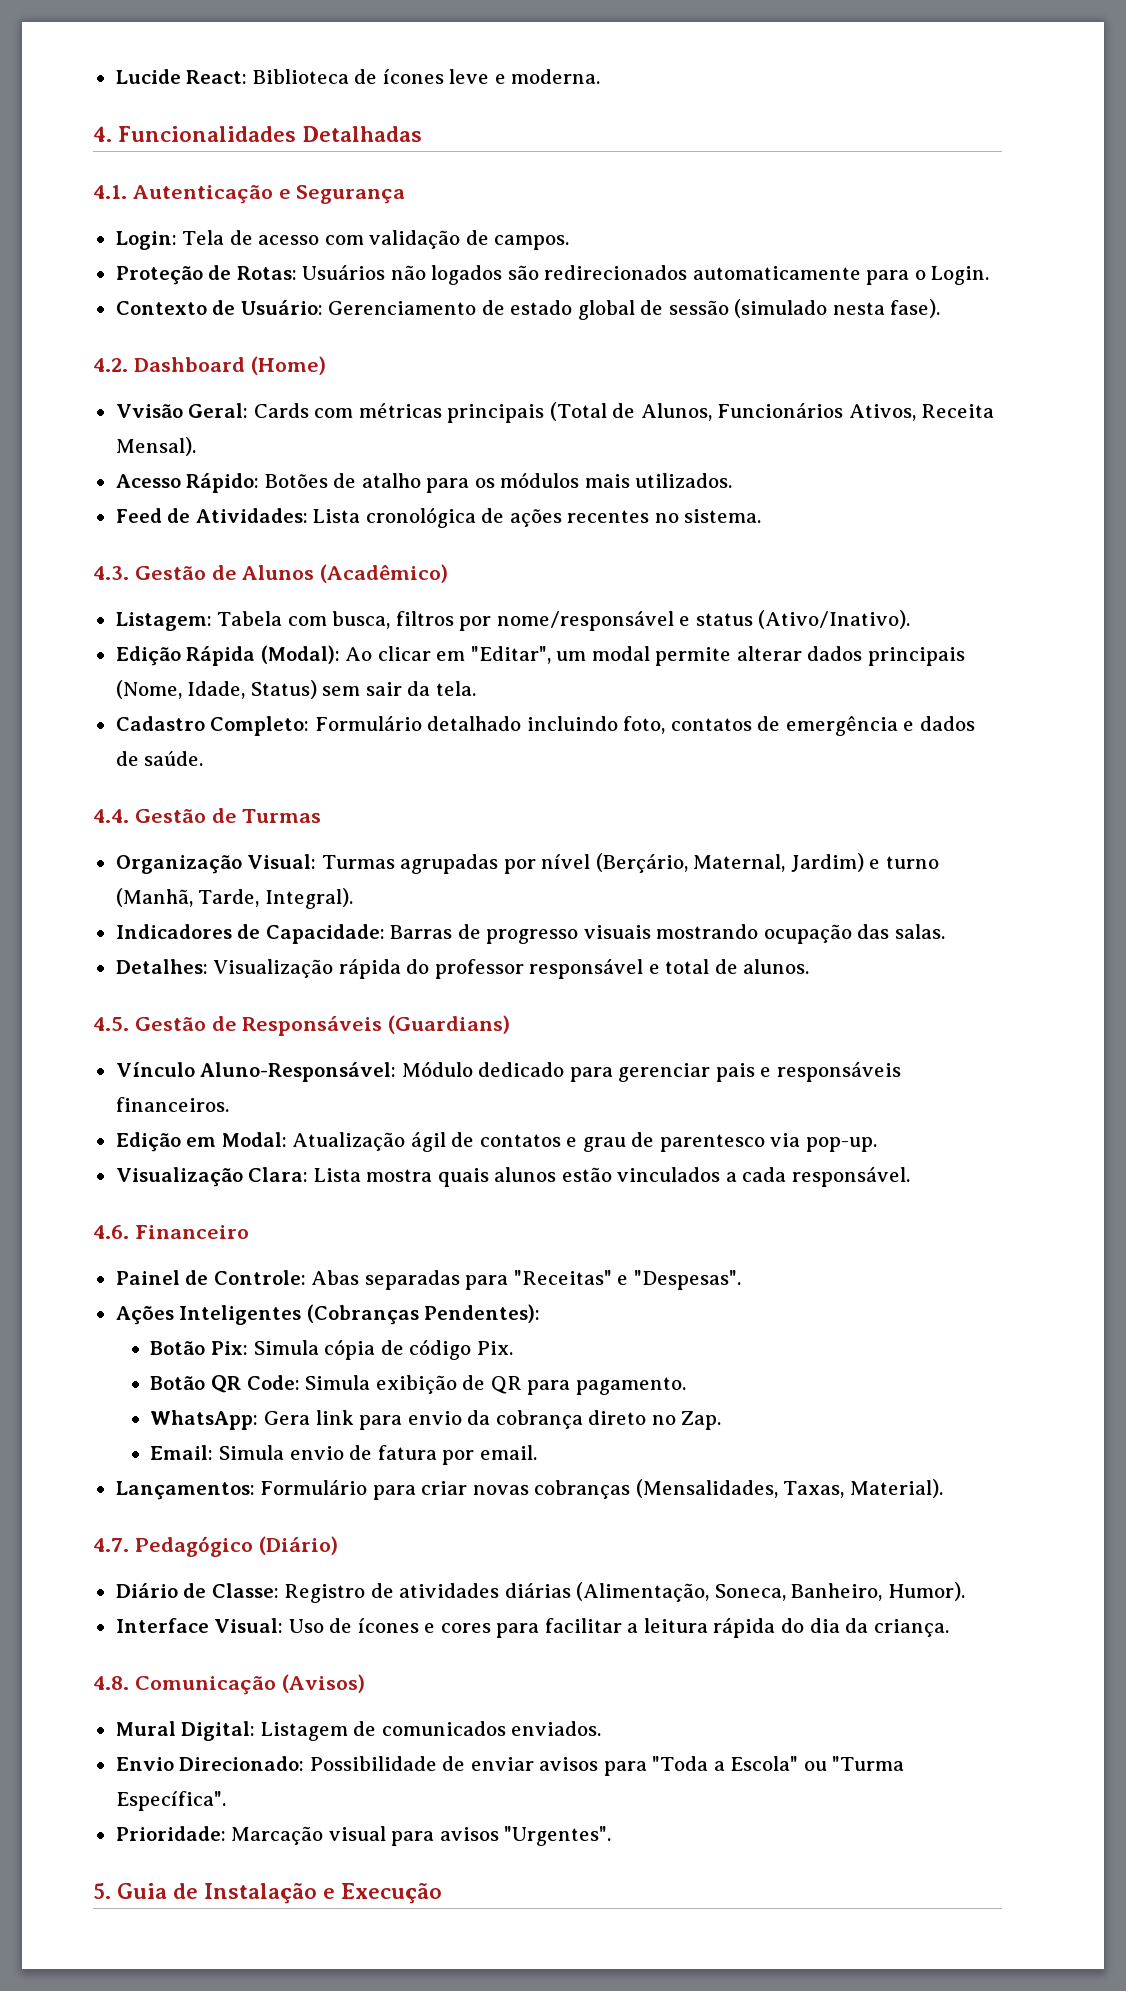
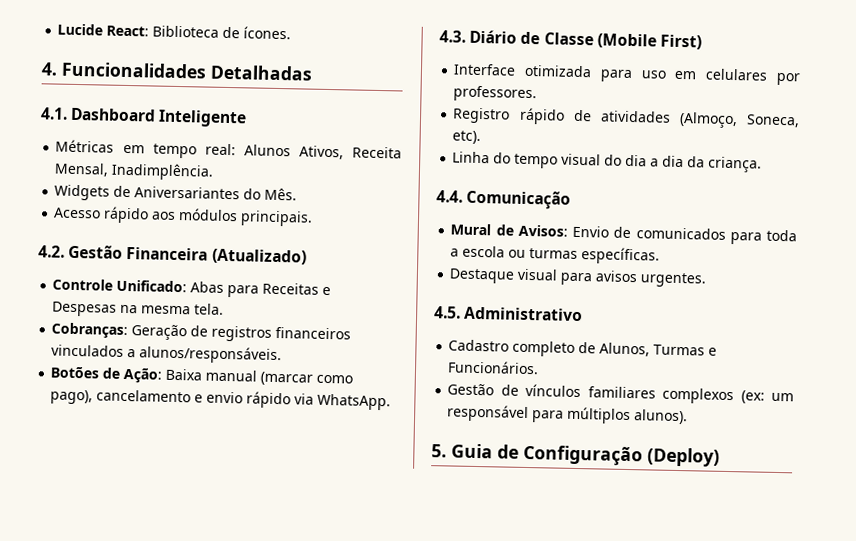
[382,69,601,84] ícones leve e moderna. -> [243,26,292,40] ícones.
[132,185,406,204] [115,230,570,250] [115,265,990,285] [115,299,941,320] [93,356,326,375] [115,402,995,423] [115,437,196,456] [115,472,733,493] [115,507,762,528] [93,564,449,583] [115,610,911,631] [115,645,965,666] [115,680,476,699] [115,716,975,736] [115,751,204,766] [93,808,322,823] [115,853,939,874] [115,888,353,909] [115,924,945,944] [115,959,810,979] [93,1015,511,1036] [115,1061,901,1082] [115,1097,229,1112] [115,1132,877,1152] [115,1167,910,1187] [93,1225,249,1239] [115,1270,741,1290] [115,1304,541,1325] [150,1339,513,1360] [150,1375,686,1395] [150,1410,722,1430] [150,1445,537,1465] [115,1479,943,1500] [93,1536,338,1557] [115,1582,965,1603] [115,1618,804,1638] Autenticação e Segurança // Login: Tela de acesso com validação de campos. // Proteção de Rotas: Usuários não logados são redirecionados automaticamente para o Login. // Contexto de Usuário: Gerenciamento de estado global de sessão (simulado nesta fase). // 4.2. Dashboard (Home) // Vvisão Geral: Cards com métricas principais (Total de Alunos, Funcionários Ativos, Receita Mensal). // Acesso Rápido: Botões de atalho para os módulos mais utilizados. // Feed de Atividades: Lista cronológica de ações recentes no sistema. // 4.3. Gestão de Alunos (Acadêmico) // Listagem: Tabela com busca, filtros por nome/responsável e status (Ativo/Inativo). // Edição Rápida (Modal): Ao clicar em "Editar", um modal permite alterar dados principais (Nome, Idade, Status) sem sair da tela. // Cadastro Completo: Formulário detalhado incluindo foto, contatos de emergência e dados de saúde. // 4.4. Gestão de Turmas // Organização Visual: Turmas agrupadas por nível (Berçário, Maternal, Jardim) e turno (Manhã, Tarde, Integral). // Indicadores de Capacidade: Barras de progresso visuais mostrando ocupação das salas. // Detalhes: Visualização rápida do professor responsável e total de alunos. // 4.5. Gestão de Responsáveis (Guardians) // Vínculo Aluno-Responsável: Módulo dedicado para gerenciar pais e responsáveis financeiros. // Edição em Modal: Atualização ágil de contatos e grau de parentesco via pop-up. // Visualização Clara: Lista mostra quais alunos estão vinculados a cada responsável. // 4.6. Financeiro // Painel de Controle: Abas separadas para "Receitas" e "Despesas". // Ações Inteligentes (Cobranças Pendentes): // Botão Pix: Simula cópia de código Pix. // Botão QR Code: Simula exibição de QR para pagamento. // WhatsApp: Gera link para envio da cobrança direto no Zap. // Email: Simula envio de fatura por email. // Lançamentos: Formulário para criar novas cobranças (Mensalidades, Taxas, Material). // 4.7. Pedagógico (Diário) // Diário de Classe: Registro de atividades diárias (Alimentação, Soneca, Banheiro, Humor). // Interface Visual: Uso de ícones e cores para facilitar a leitura rápida do -> [70,107,248,128] [55,139,403,160] [54,162,215,181] [54,184,298,201] [53,206,314,227] [38,244,307,265] [52,278,332,298] [52,301,225,317] [51,322,352,342] [51,344,283,365] [50,366,354,386] [50,389,392,411] [439,29,702,50] [453,63,800,86] [453,85,538,103] [452,107,800,129] [452,130,482,145] [452,151,660,169] Dashboard Inteligente // Métricas em tempo real: Alunos Ativos, Receita Mensal, Inadimplência. // Widgets de Aniversariantes do Mês. // Acesso rápido aos módulos principais. // 4.2. Gestão Financeira (Atualizado) // Controle Unificado: Abas para Receitas e Despesas na mesma tela. // Cobranças: Geração de registros financeiros vinculados a alunos/responsáveis. // Botões de Ação: Baixa manual (marcar como pago), cancelamento e envio rápido via WhatsApp. // 4.3. Diário de Classe (Mobile First) // Interface otimizada para uso em celulares por professores. // Registro rápido de atividades (Almoço, Soneca, etc). // Linha do tempo visual do dia a
[93,1676,129,1690] 4.8. -> [436,190,463,203] 4.4.
[281,1674,365,1693] (Avisos) -> (572, 199) none
[181,1721,602,1741] [115,1756,905,1776] [115,1791,226,1811] [115,1826,612,1846] Digital: Listagem de comunicados enviados. // Envio Direcionado: Possibilidade de enviar avisos para "Toda a Escola" ou "Turma Específica". // Prioridade: Marcação visual para avisos "Urgentes". -> [495,224,797,245] [450,245,661,265] [449,268,707,288] [434,306,584,322] [448,339,718,357] [447,360,540,375] [447,383,794,405] [447,404,689,425] de Avisos: Envio de comunicados para toda a escola ou turmas específicas. // Destaque visual para avisos urgentes. // 4.5. Administrativo // Cadastro completo de Alunos, Turmas e Funcionários. // Gestão de vínculos familiares complexos (ex: um responsável para múltiplos alunos).
[204,1882,443,1904] Instalação e Execução -> [523,444,720,467] Configuração (Deploy)

